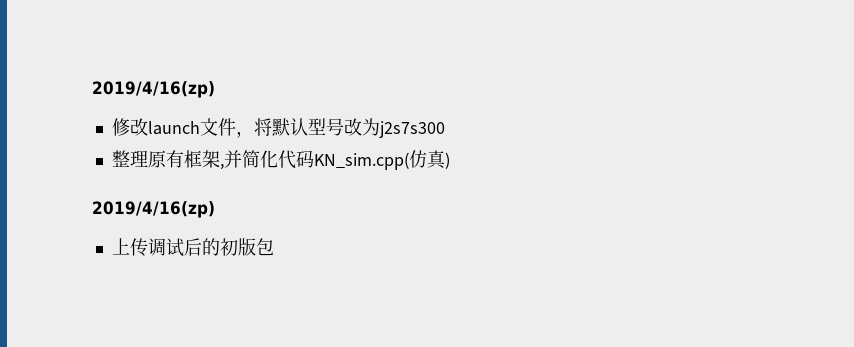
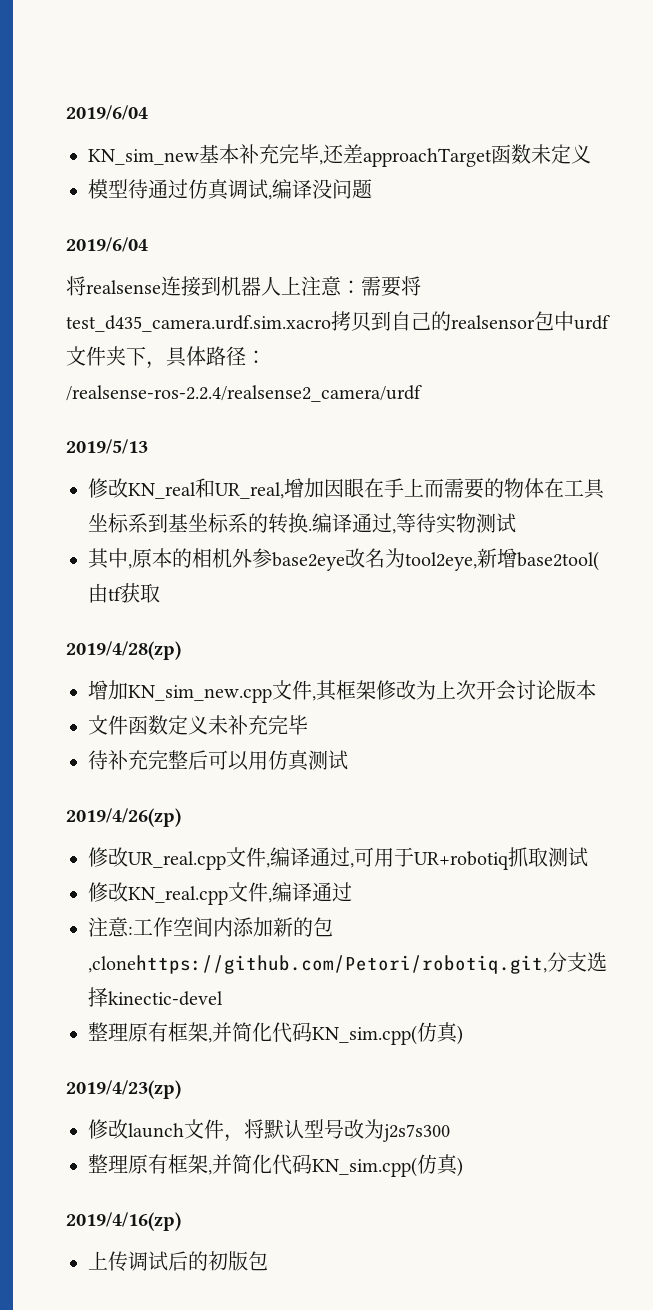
[92,81,215,98] 2019/4/16(zp) -> [66,105,148,120] [88,144,591,167] [88,179,372,200] [66,237,148,252] [66,276,421,297] [66,311,610,332] [66,346,266,369] [66,385,422,402] [66,439,148,454] [88,478,605,499] [88,513,516,534] [88,548,599,571] [88,583,160,603] [66,641,181,660] [88,680,596,703] [88,715,308,735] [88,750,348,771] [66,808,181,827] [88,847,588,870] [88,882,352,905] [88,917,333,937] [88,952,607,974] [88,987,223,1007] [88,1022,463,1045] [66,1080,181,1099] 2019/6/04 // KN_sim_new基本补充完毕,还差approachTarget函数未定义 // 模型待通过仿真调试,编译没问题 // 2019/6/04 // 将realsense连接到机器人上注意：需要将test_d435_camera.urdf.sim.xacro拷贝到自己的realsensor包中urdf文件夹下，具体路径：/realsense-ros-2.2.4/realsense2_camera/urdf // 2019/5/13 // 修改KN_real和UR_real,增加因眼在手上而需要的物体在工具坐标系到基坐标系的转换.编译通过,等待实物测试 // 其中,原本的相机外参base2eye改名为tool2eye,新增base2tool(由tf获取 // 2019/4/28(zp) // 增加KN_sim_new.cpp文件,其框架修改为上次开会讨论版本 // 文件函数定义未补充完毕 // 待补充完整后可以用仿真测试 // 2019/4/26(zp) // 修改UR_real.cpp文件,编译通过,可用于UR+robotiq抓取测试 // 修改KN_real.cpp文件,编译通过 // 注意:工作空间内添加新的包,clonehttps://github.com/Petori/robotiq.git,分支选择kinectic-devel // 整理原有框架,并简化代码KN_sim.cpp(仿真) // 2019/4/23(zp)

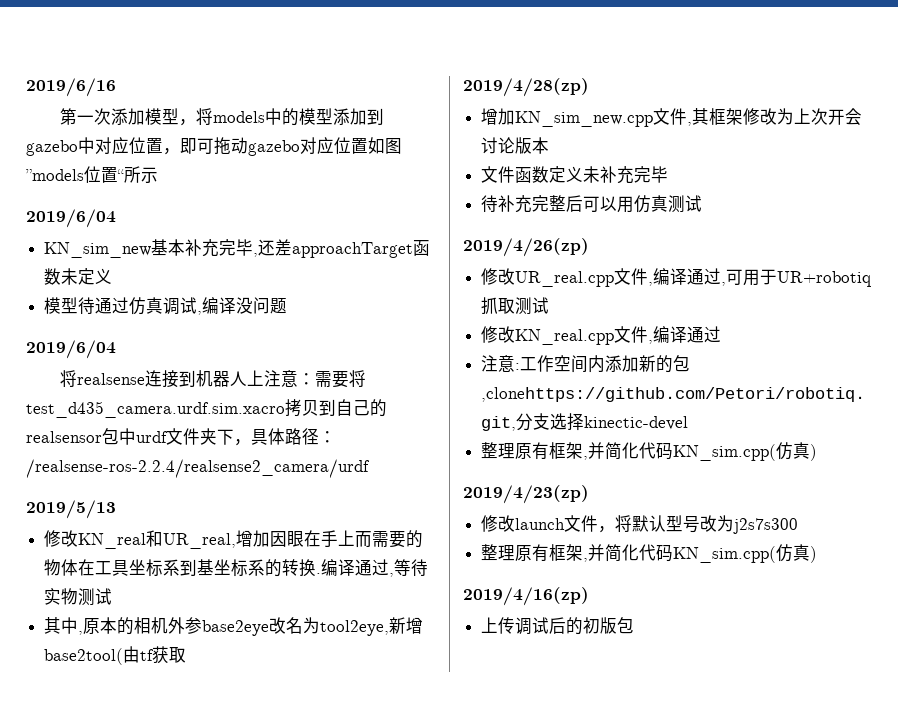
(66, 112) none -> [26,78,116,97] [59,108,384,126] [26,137,402,156] [26,166,158,183] 2019/6/16 // 第一次添加模型，将models中的模型添加到gazebo中对应位置，即可拖动gazebo对应位置如图”models位置“所示 //

